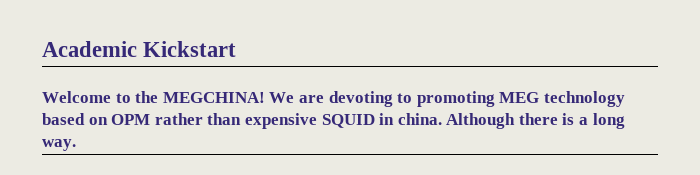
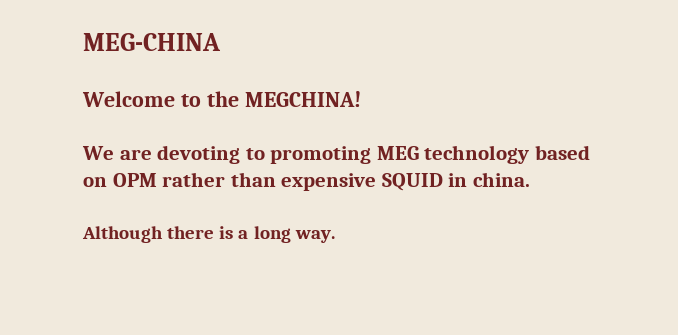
[42,41,237,57] Academic Kickstart -> [83,33,221,51] MEG-CHINA
(265, 97) none -> (361, 99) //
(442, 119) none -> (530, 179) //

